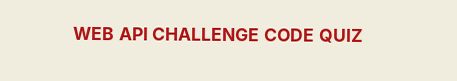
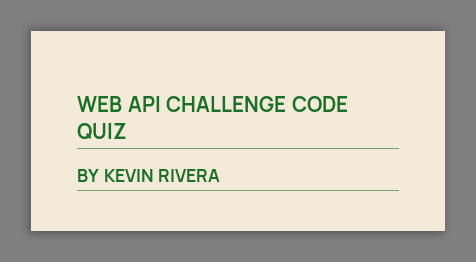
(364, 36) none -> [77,169,221,182] // BY KEVIN RIVERA

